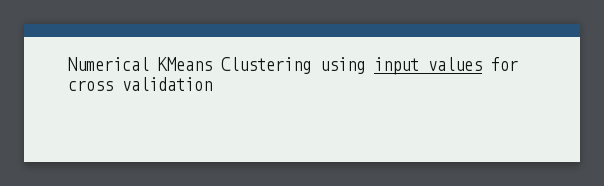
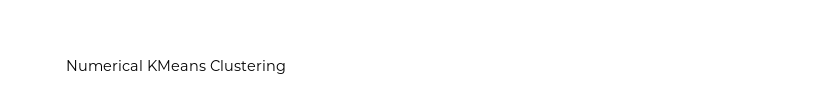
[320,57,518,75] [68,77,212,91] using input values for cross validation -> (286, 67) none

